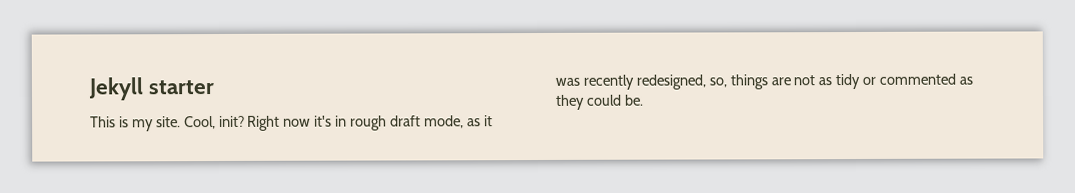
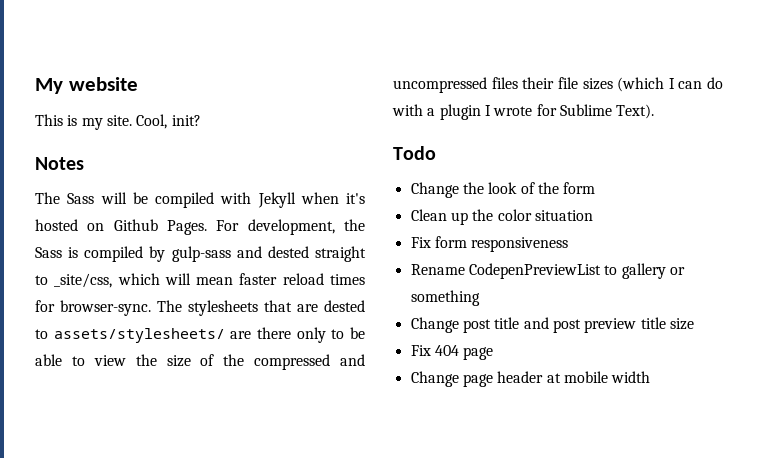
[88,77,215,101] Jekyll starter -> [35,77,138,94] My website
[247,115,493,131] [555,73,974,90] [555,94,644,110] Right now it's in rough draft mode, as it was recently redesigned, so, things are not as tidy or commented as they could be. -> [35,157,84,170] [35,192,365,208] [35,219,365,235] [35,246,366,262] [35,273,365,288] [35,300,365,316] [35,327,365,343] [35,354,365,370] [393,77,723,93] [392,104,655,120] [393,146,436,160] [410,182,596,198] [410,209,593,225] [410,236,569,252] [410,263,685,279] [410,290,480,306] [410,317,694,333] [410,345,494,360] [410,371,651,387] // Notes // The Sass will be compiled with Jekyll when it's hosted on Github Pages. For development, the Sass is compiled by gulp-sass and dested straight to _site/css, which will mean faster reload times for browser-sync. The stylesheets that are dested to assets/stylesheets/ are there only to be able to view the size of the compressed and uncompressed files their file sizes (which I can do with a plugin I wrote for Sublime Text). // Todo // Change the look of the form // Clean up the color situation // Fix form responsiveness // Rename CodepenPreviewList to gallery or something // Change post title and post preview title size // Fix 404 page // Change page header at mobile width

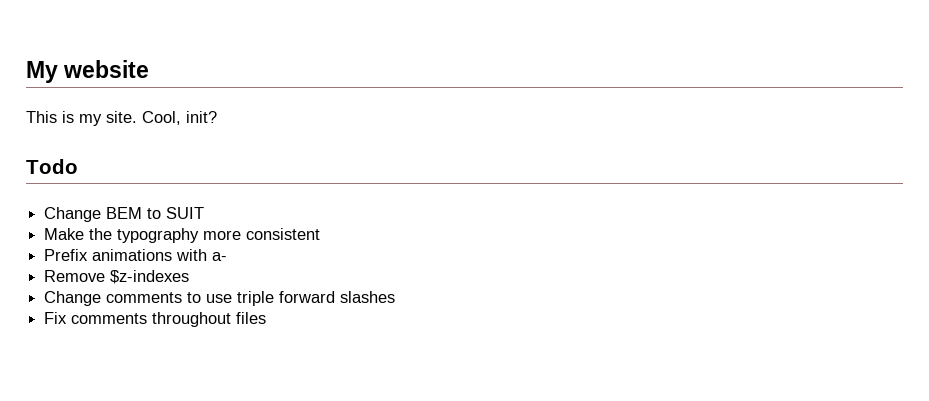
[35,157,84,170] [35,192,365,208] [35,219,365,235] [35,246,366,262] [35,273,365,288] [35,300,365,316] [35,327,365,343] [35,354,365,370] [393,77,723,93] [392,104,655,120] [393,146,436,160] [410,182,596,198] [410,209,593,225] [410,236,569,252] [410,263,685,279] [410,290,480,306] [410,317,694,333] [410,345,494,360] [410,371,651,387] Notes // The Sass will be compiled with Jekyll when it's hosted on Github Pages. For development, the Sass is compiled by gulp-sass and dested straight to _site/css, which will mean faster reload times for browser-sync. The stylesheets that are dested to assets/stylesheets/ are there only to be able to view the size of the compressed and uncompressed files their file sizes (which I can do with a plugin I wrote for Sublime Text). // Todo // Change the look of the form // Clean up the color situation // Fix form responsiveness // Rename CodepenPreviewList to gallery or something // Change post title and post preview title size // Fix 404 page // Change page header at mobile width -> [26,159,78,174] [44,207,205,222] [44,228,321,243] [44,249,228,261] [44,270,190,284] [44,291,396,306] [44,312,267,327] Todo // Change BEM to SUIT // Make the typography more consistent // Prefix animations with a- // Remove $z-indexes // Change comments to use triple forward slashes // Fix comments throughout files

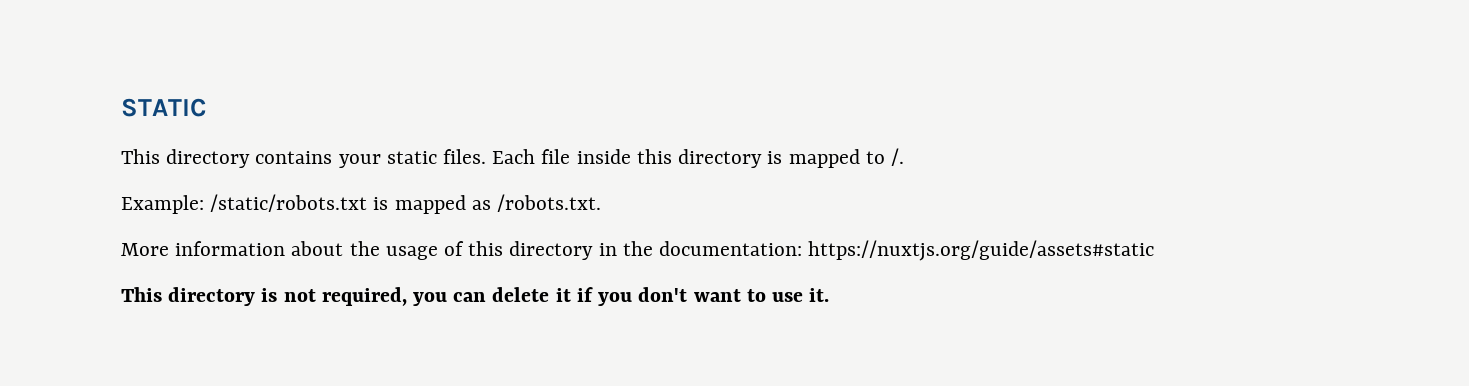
[26,60,150,83] [26,111,217,126] [26,159,78,174] [44,207,205,222] [44,228,321,243] [44,249,228,261] [44,270,190,284] [44,291,396,306] [44,312,267,327] My website // This is my site. Cool, init? // Todo // Change BEM to SUIT // Make the typography more consistent // Prefix animations with a- // Remove $z-indexes // Change comments to use triple forward slashes // Fix comments throughout files -> [121,98,206,117] [121,148,904,168] [121,194,602,214] [121,240,1155,261] [121,287,830,306] STATIC // This directory contains your static files. Each file inside this directory is mapped to /. // Example: /static/robots.txt is mapped as /robots.txt. // More information about the usage of this directory in the documentation: https://nuxtjs.org/guide/assets#static // This directory is not required, you can delete it if you don't want to use it.

